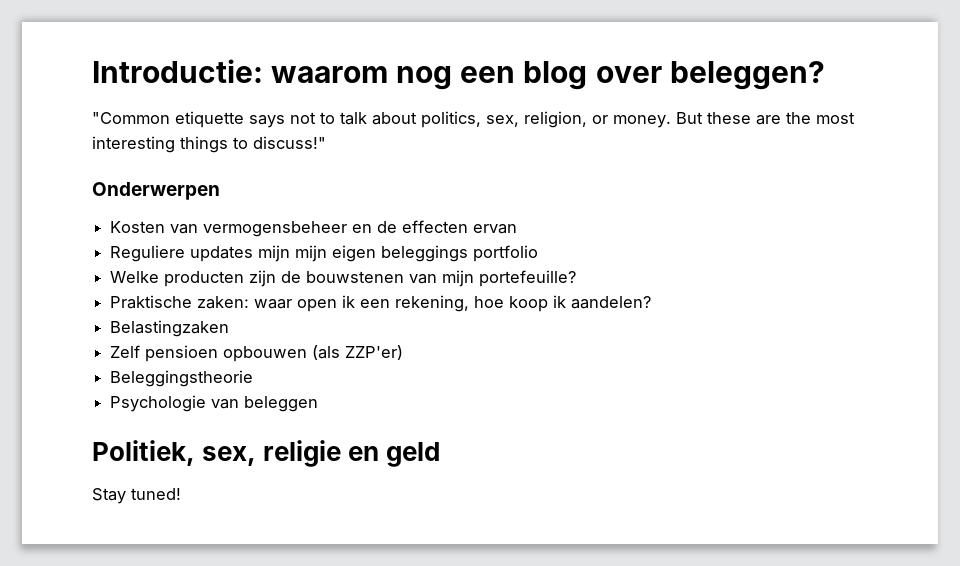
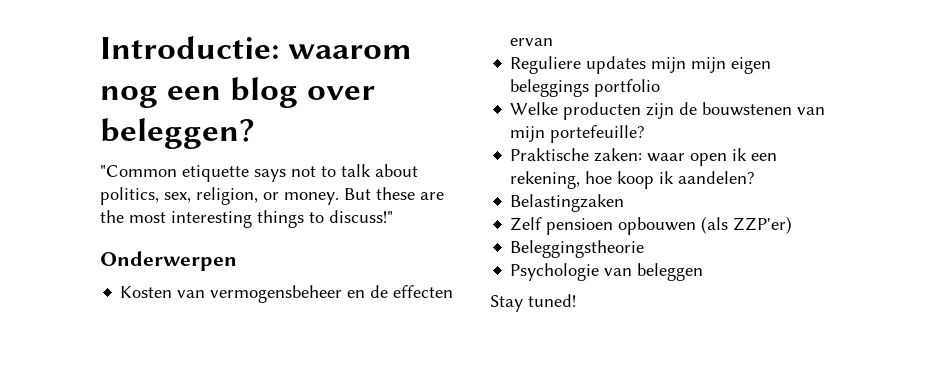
[92,440,441,467] // Politiek, sex, religie en geld -> (704, 272) none

